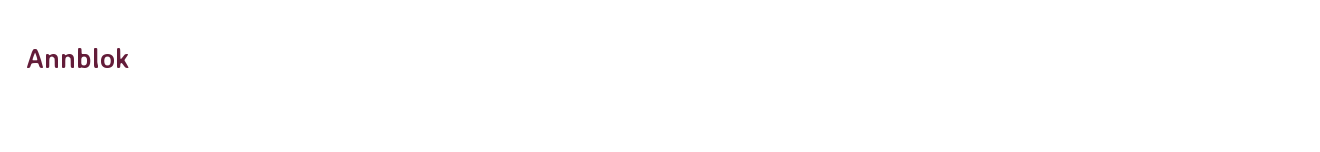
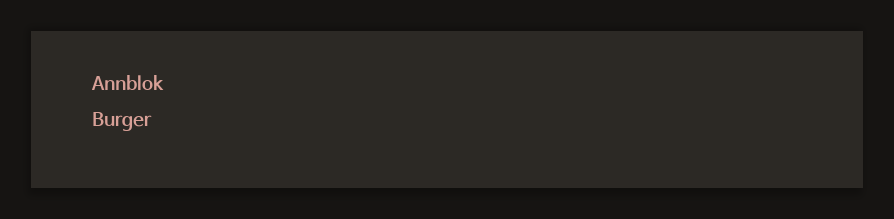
(130, 58) none -> [92,112,152,131] // Burger

